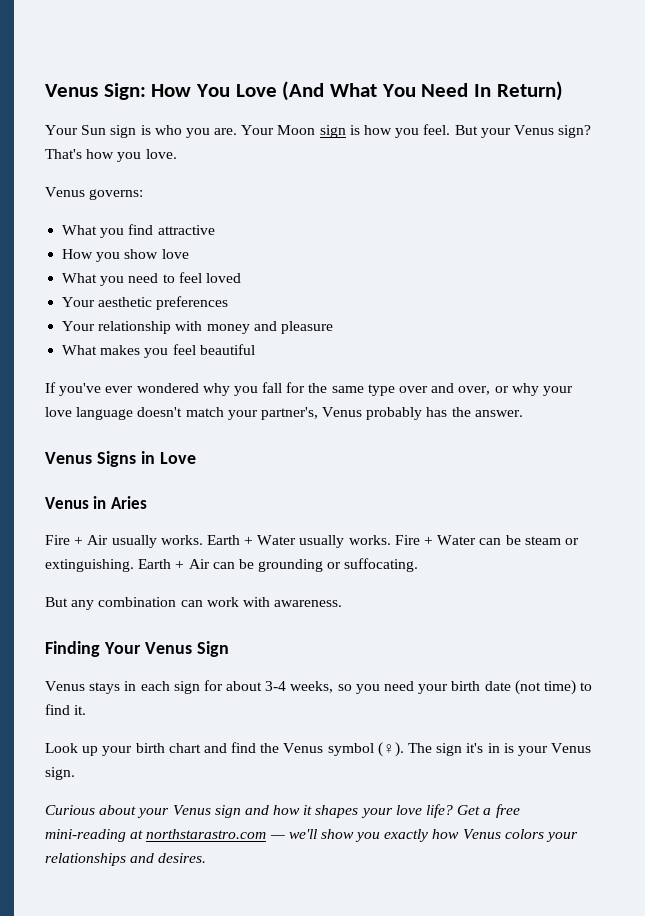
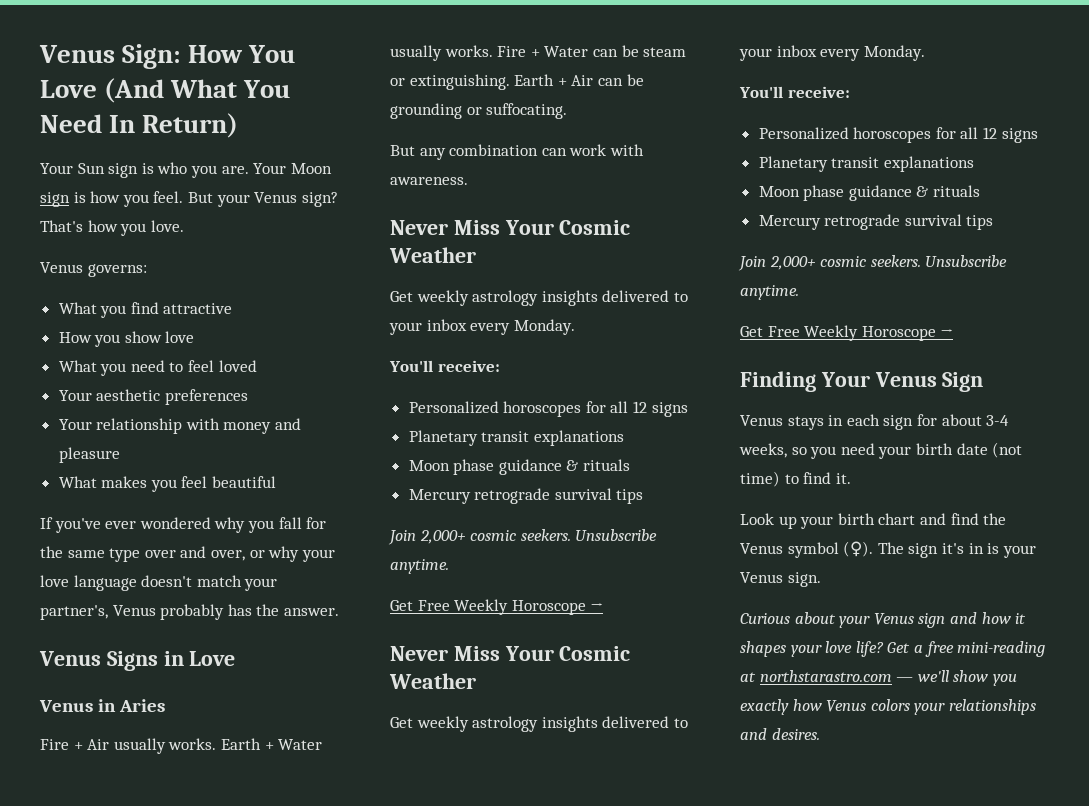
(343, 603) none -> [390,220,631,235] [389,247,476,263] [390,290,688,306] [389,319,575,335] [389,360,500,372] [408,401,688,417] [408,430,624,446] [408,459,631,475] [408,488,644,504] [388,529,658,545] [390,559,449,574] [390,599,604,615] [390,646,631,661] [389,673,476,689] [390,716,688,732] [739,45,925,61] [739,86,850,98] [758,127,1038,143] [758,156,974,172] [758,185,981,201] [758,214,994,230] [738,255,1008,271] [740,285,799,300] [740,325,954,341] // Never Miss Your Cosmic Weather // Get weekly astrology insights delivered to your inbox every Monday. // You'll receive: // Personalized horoscopes for all 12 signs // Planetary transit explanations // Moon phase guidance & rituals // Mercury retrograde survival tips // Join 2,000+ cosmic seekers. Unsubscribe anytime. // Get Free Weekly Horoscope → // Never Miss Your Cosmic Weather // Get weekly astrology insights delivered to your inbox every Monday. // You'll receive: // Personalized horoscopes for all 12 signs // Planetary transit explanations // Moon phase guidance & rituals // Mercury retrograde survival tips // Join 2,000+ cosmic seekers. Unsubscribe anytime. // Get Free Weekly Horoscope →

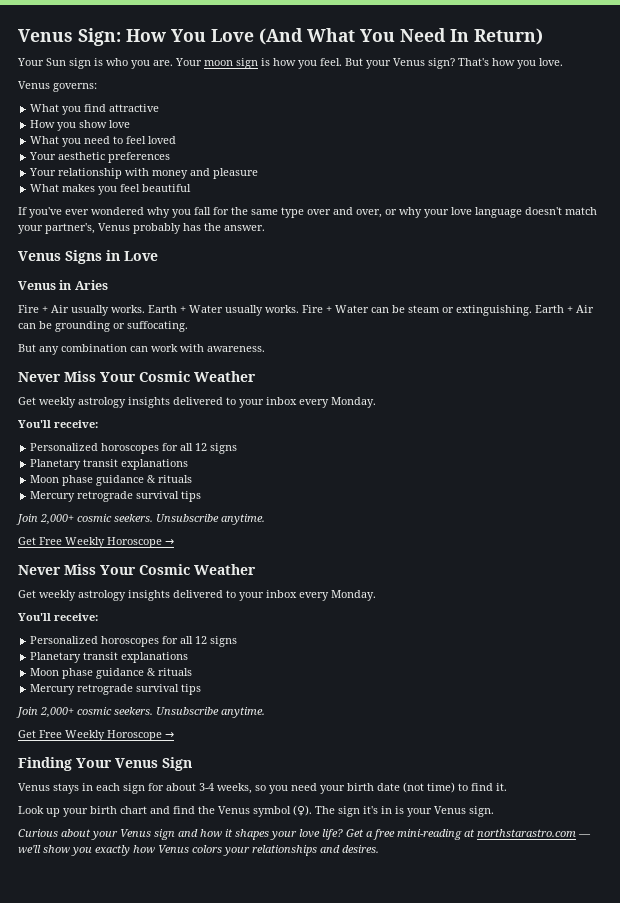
[290,163,332,174] Moon -> [204,60,233,66] moon

